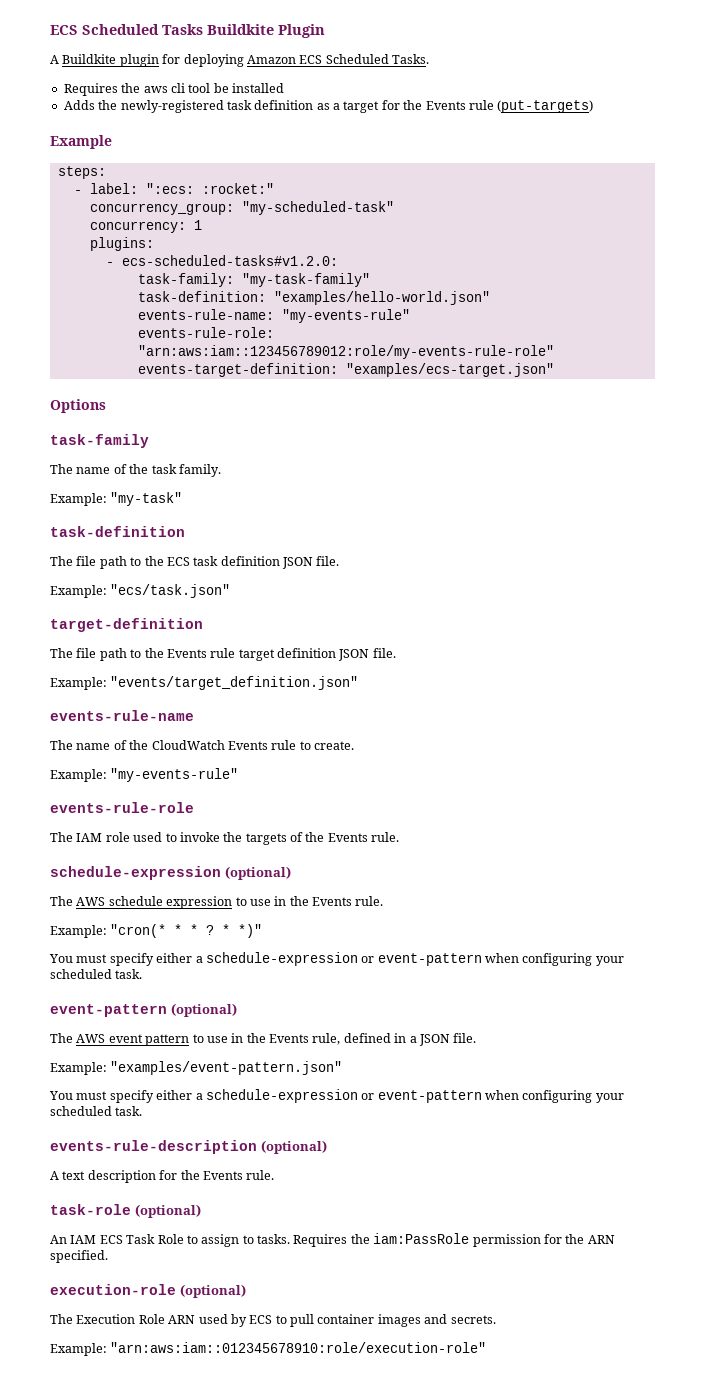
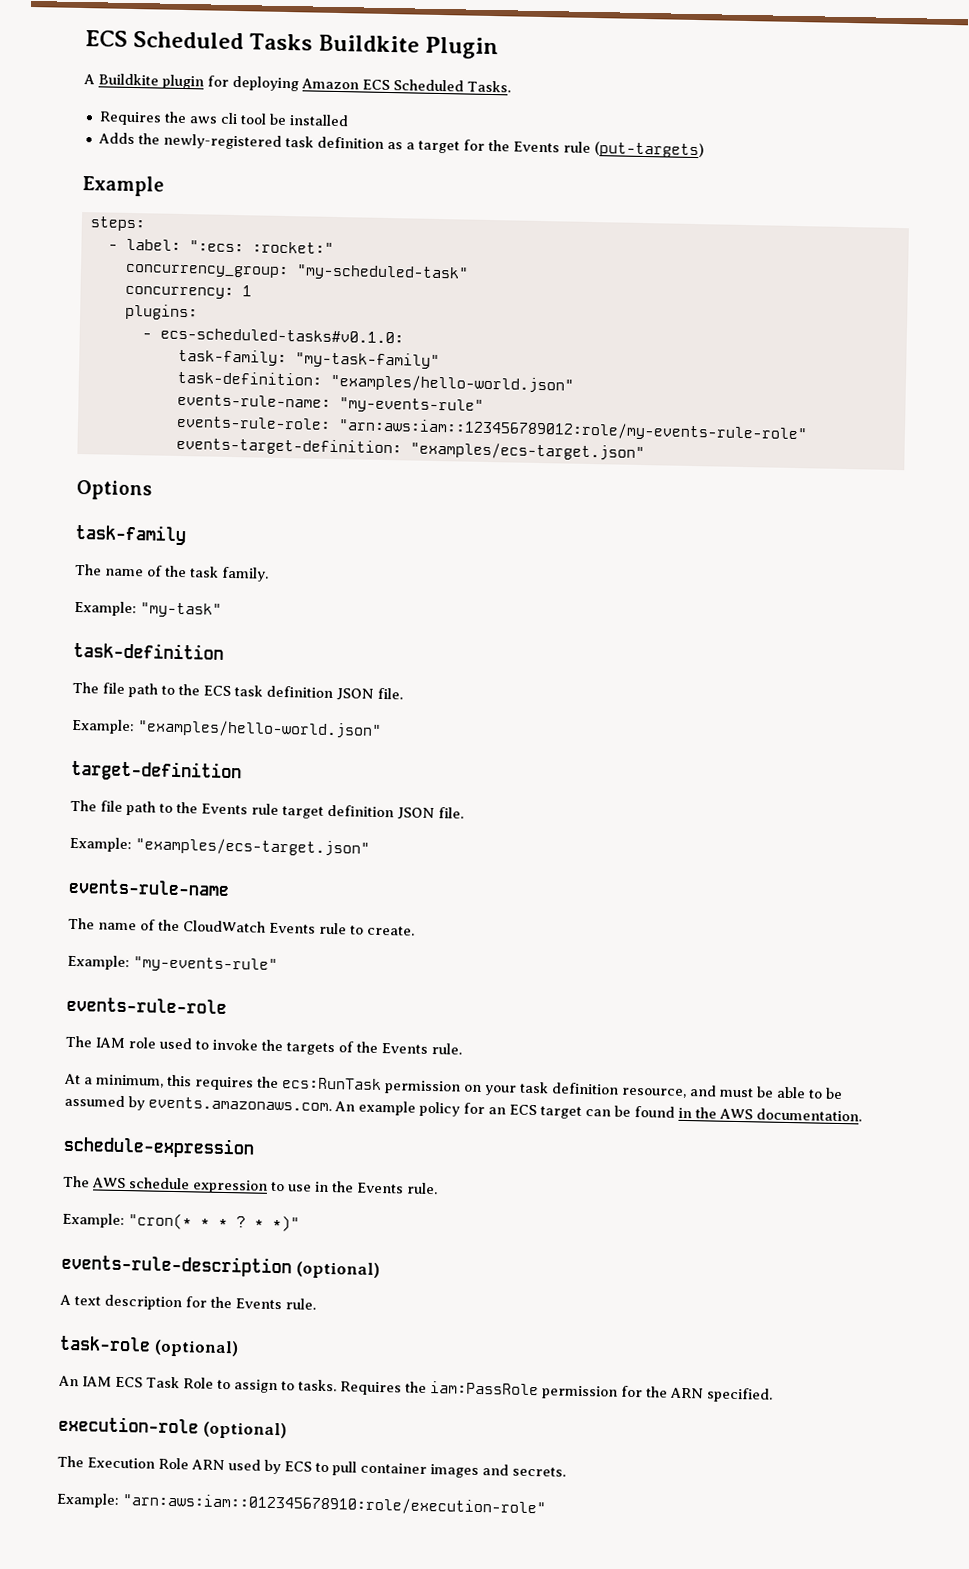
[121,255,338,266] ecs-scheduled-tasks#v1.2.0: -> [159,327,404,344] ecs-scheduled-tasks#v0.1.0:
[110,584,231,598] "ecs/task.json" -> [137,719,382,739] "examples/hello-world.json"
[110,676,359,690] "events/target_definition.json" -> [135,837,370,857] "examples/ecs-target.json"
[50,866,291,880] // schedule-expression (optional) -> [64,1073,843,1100] [64,1094,862,1122] [63,1135,255,1159] // At a minimum, this requires the ecs:RunTask permission on your task definition resource, and must be able to be assumed by events.amazonaws.com. An example policy for an ECS target can be found in the AWS documentation. // schedule-expression
[49,952,624,966] [50,969,143,979] [50,1003,237,1017] [50,1033,477,1046] [50,1061,343,1075] [49,1089,624,1103] [50,1106,143,1116] // You must specify either a schedule-expression or event-pattern when configuring your scheduled task. // event-pattern (optional) // The AWS event pattern to use in the Events rule, defined in a JSON file. // Example: "examples/event-pattern.json" // You must specify either a schedule-expression or event-pattern when configuring your scheduled task. -> (300, 1223) none

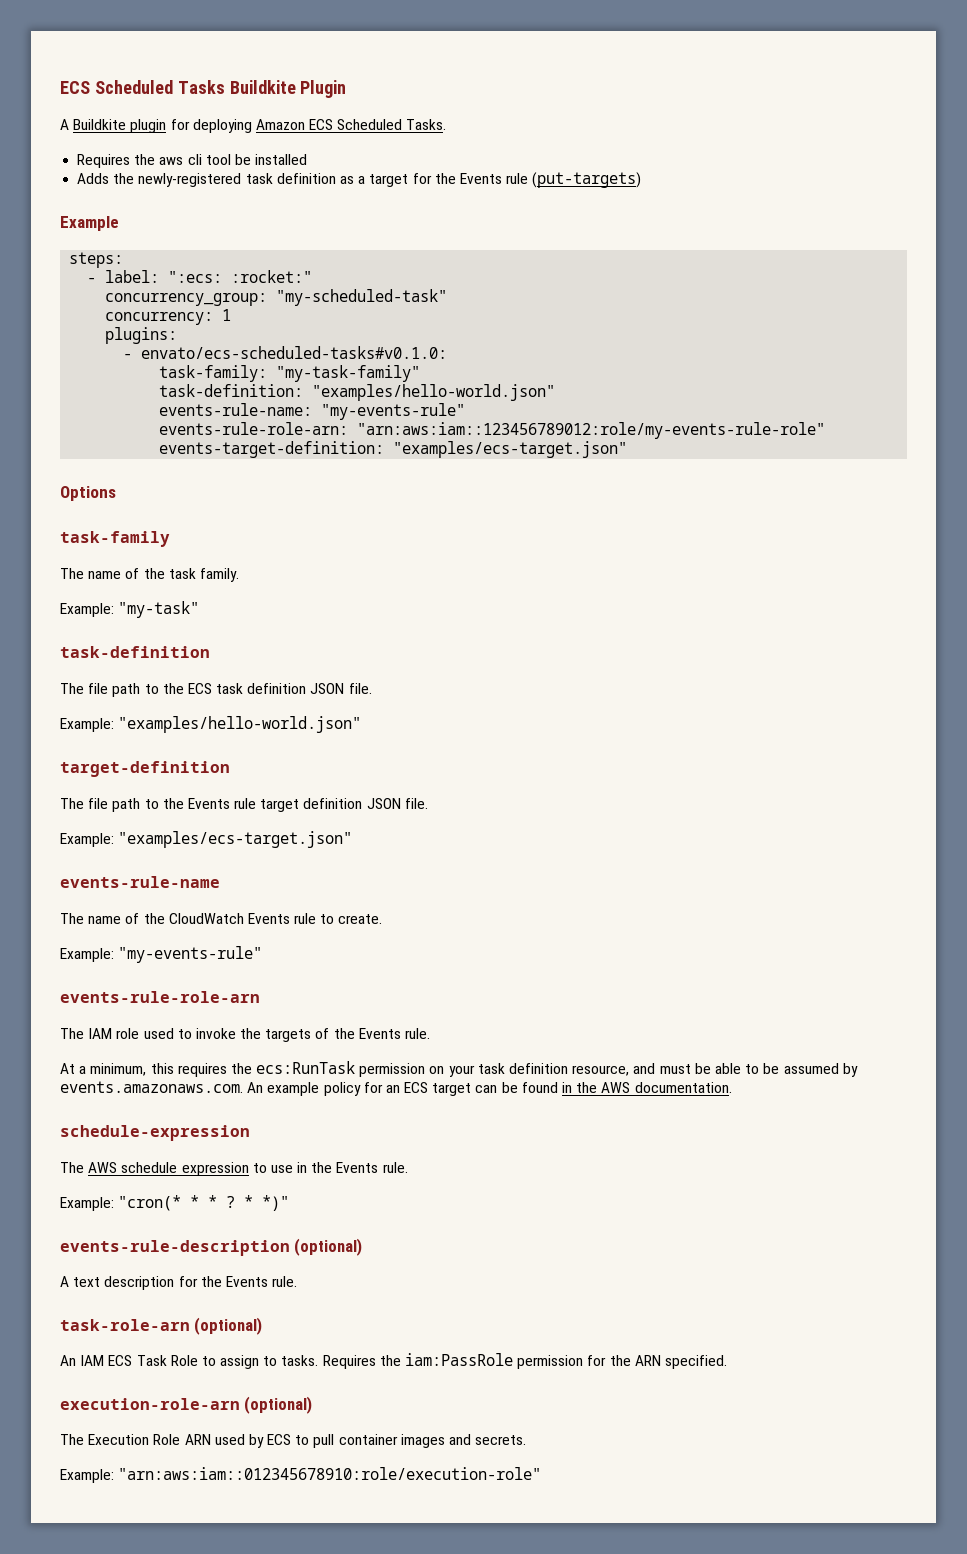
[159,327,404,344] ecs-scheduled-tasks#v0.1.0: -> [141,346,448,359] envato/ecs-scheduled-tasks#v0.1.0:
[175,415,331,430] events-rule-role: -> [159,422,349,435] events-rule-role-arn:
[66,996,227,1015] events-rule-role -> [60,991,260,1003] events-rule-role-arn
[59,1335,151,1352] task-role -> [60,1319,190,1331] task-role-arn
[58,1415,199,1434] execution-role -> [60,1398,240,1410] execution-role-arn

